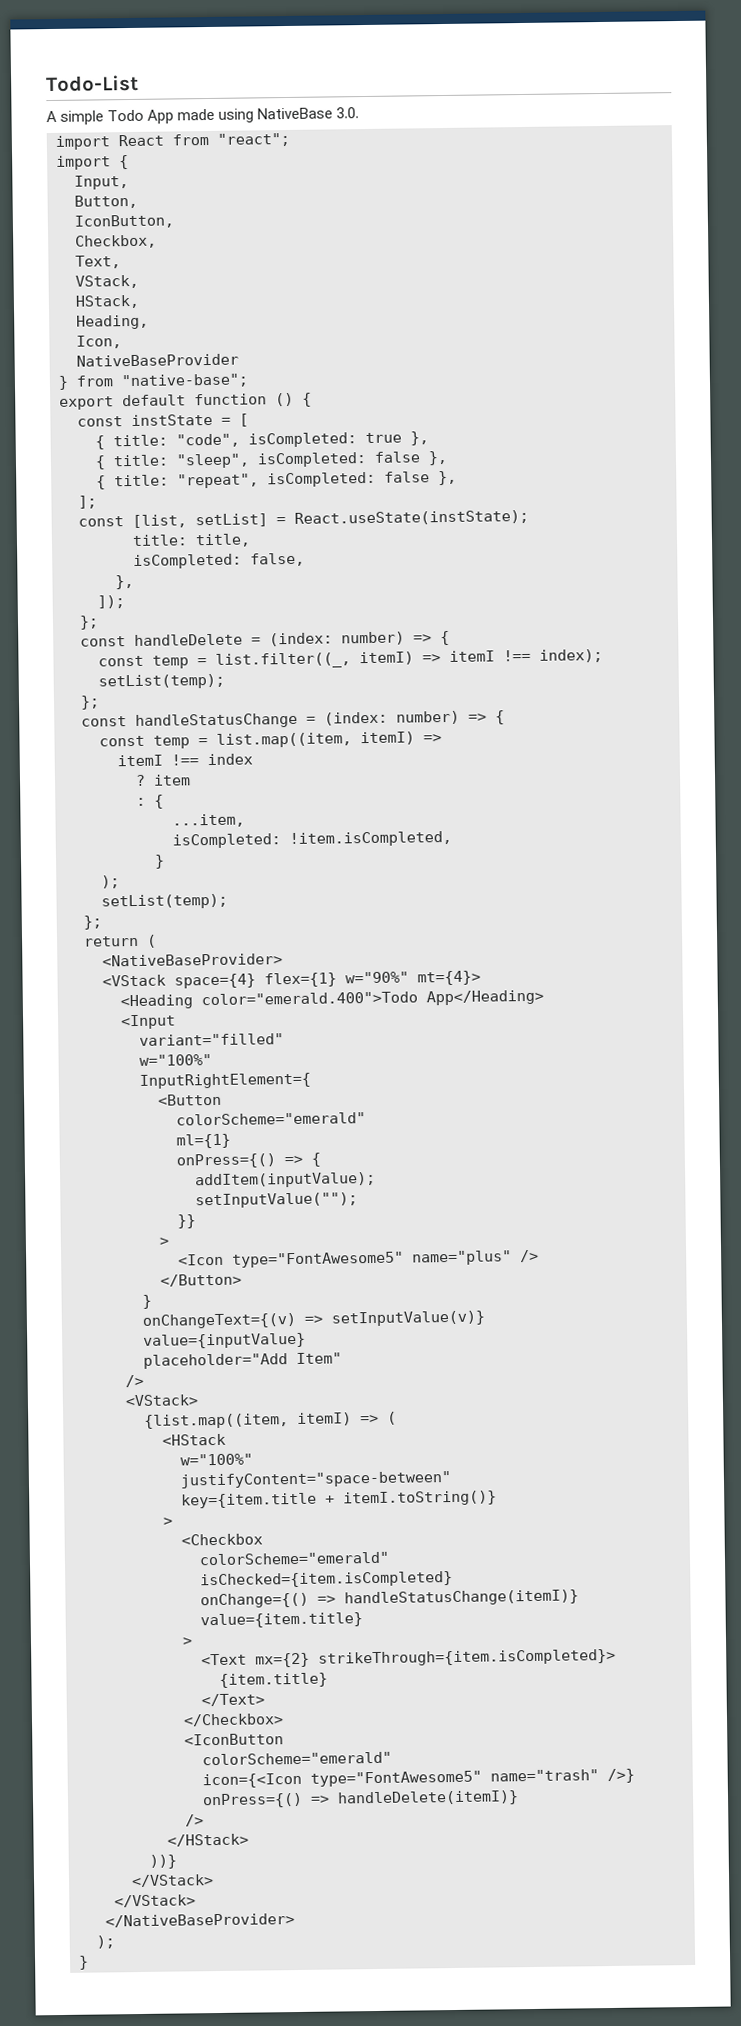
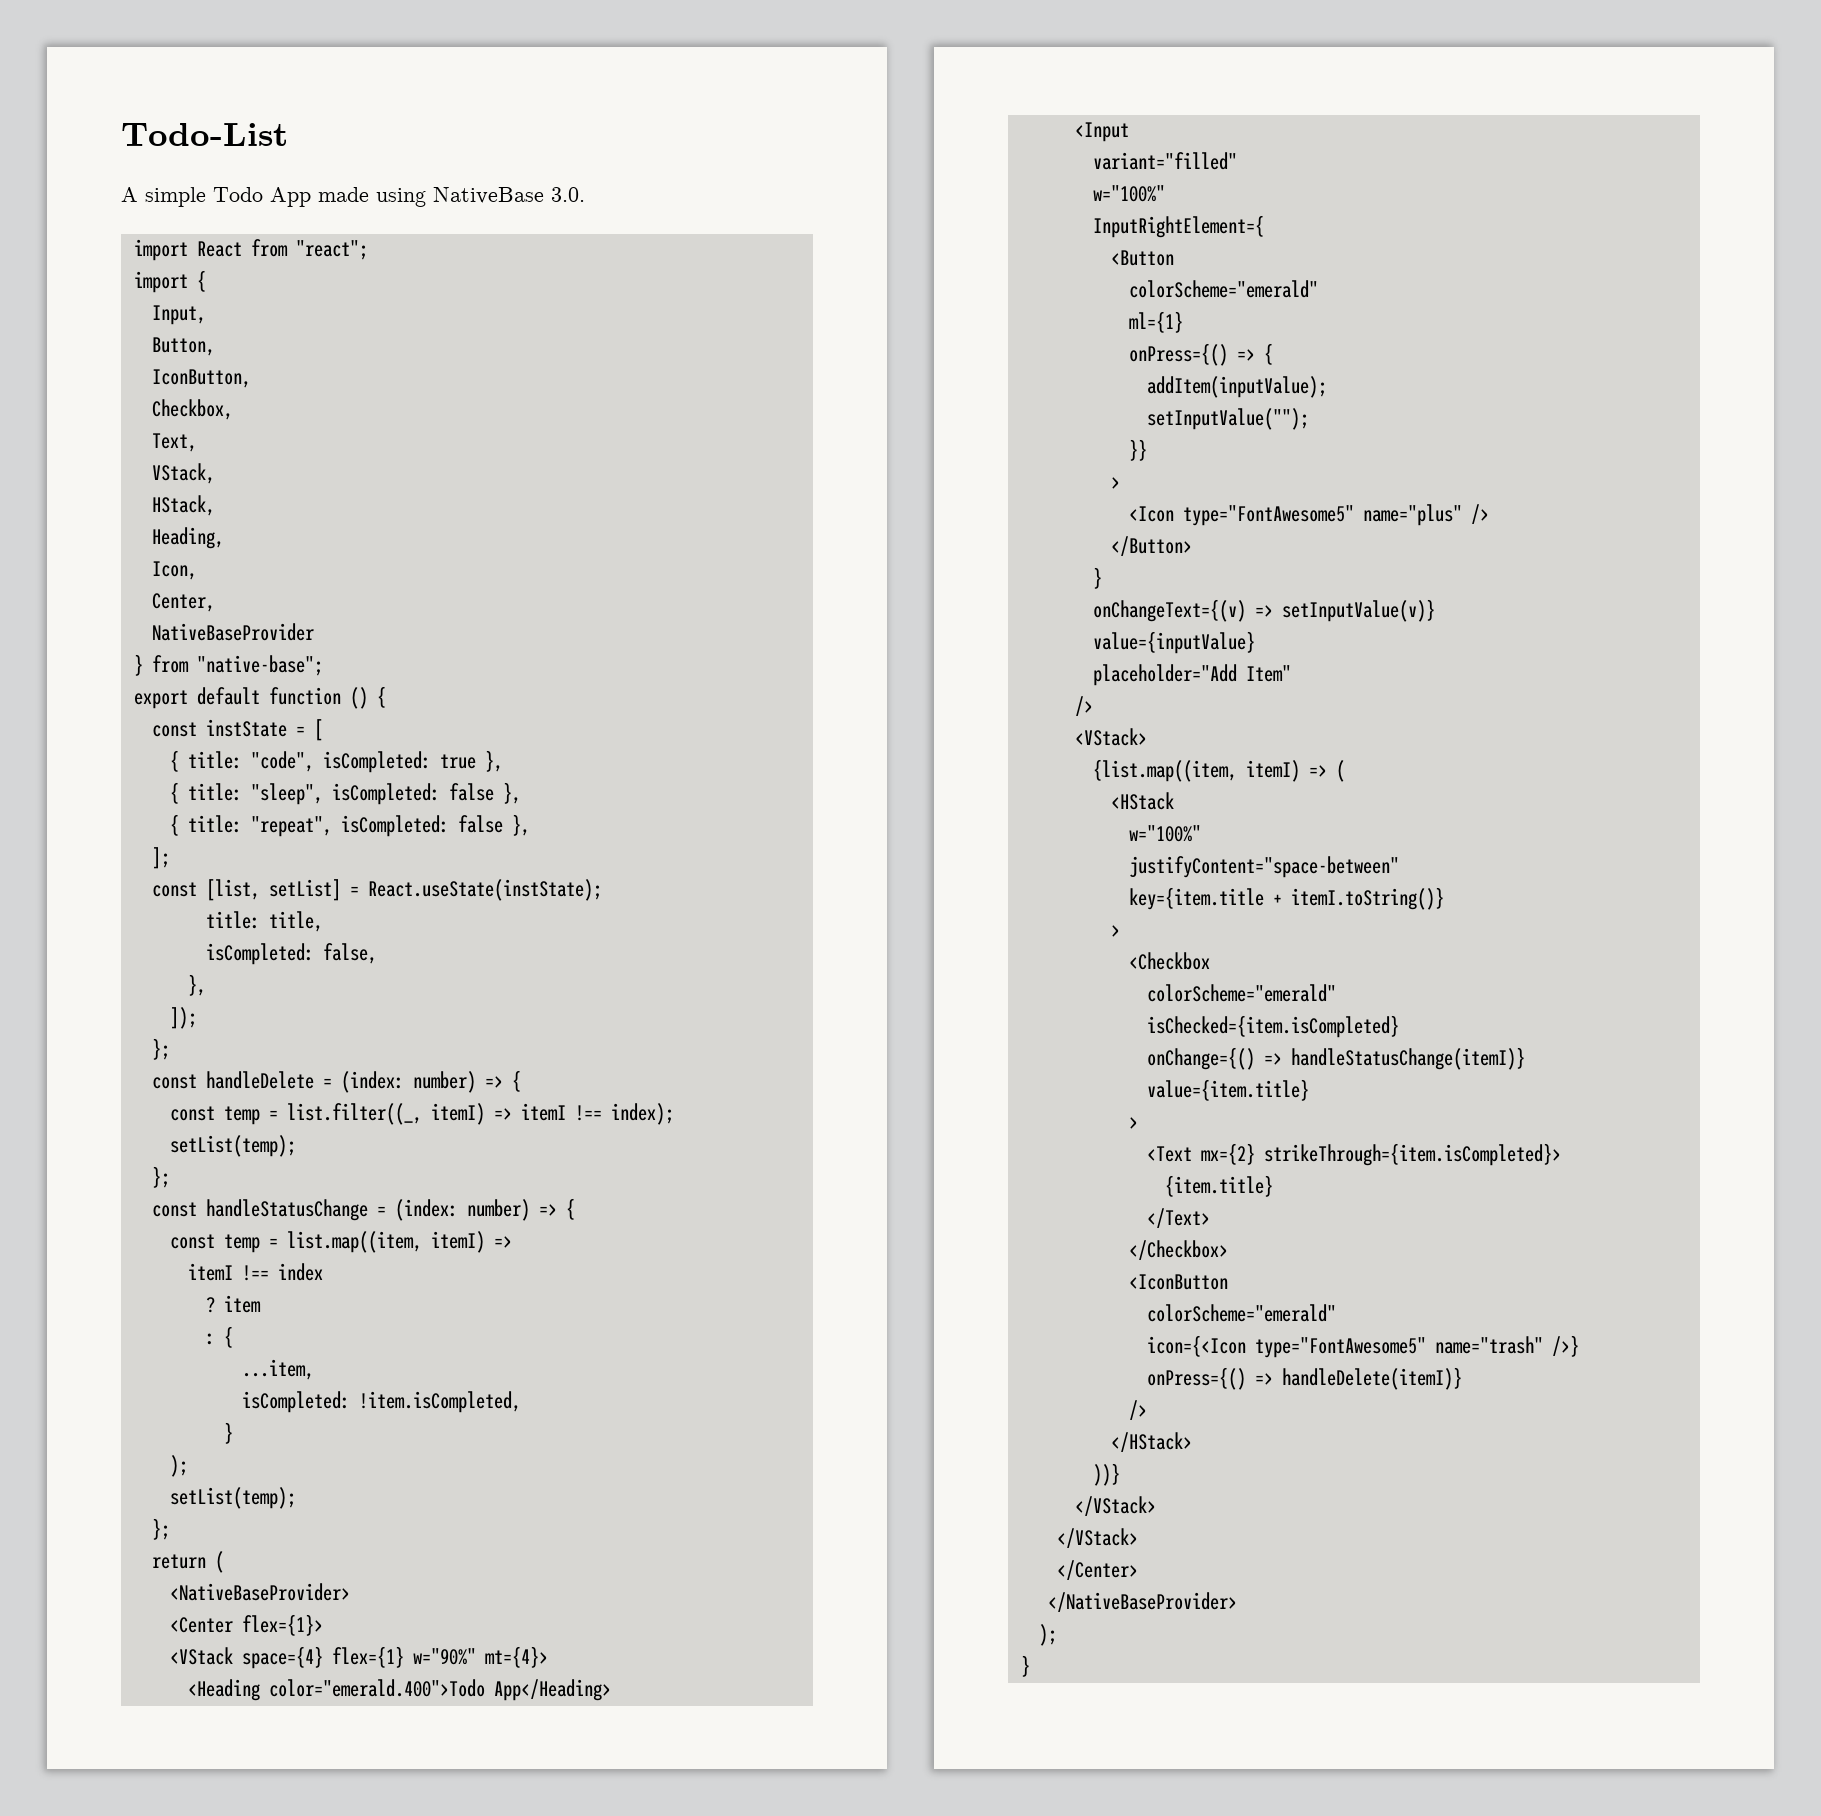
(122, 342) none -> [151,593,215,612] // Center,
(283, 960) none -> [169,1614,323,1636] // <Center flex={1}>
(196, 1901) none -> [1056,1560,1138,1580] // </Center>

